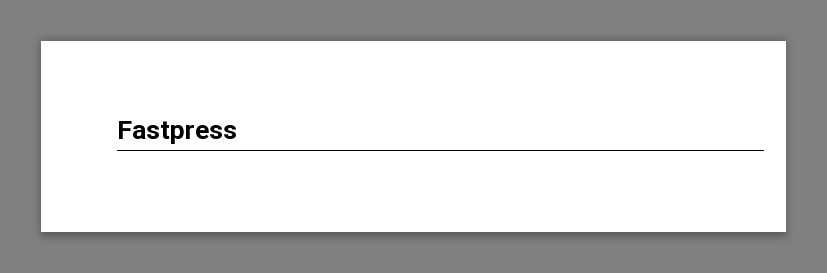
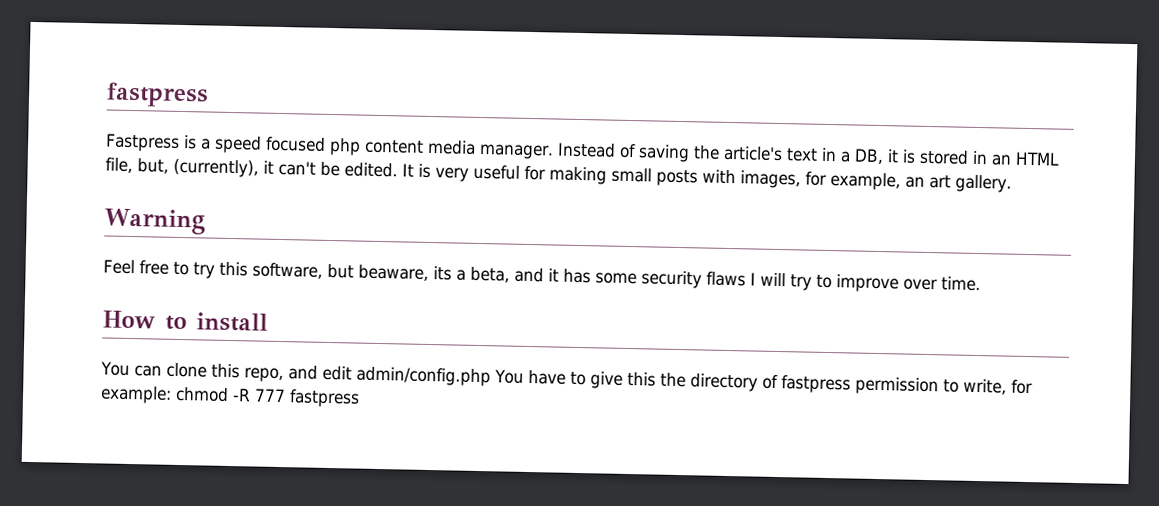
[117,121,237,144] Fastpress -> [106,82,209,108] [105,133,1060,166] [105,157,1012,193] [104,208,206,235] [103,259,981,293] [102,310,268,332] [100,361,1033,396] [100,385,360,408] fastpress // Fastpress is a speed focused php content media manager. Instead of saving the article's text in a DB, it is stored in an HTML file, but, (currently), it can't be edited. It is very useful for making small posts with images, for example, an art gallery. // Warning // Feel free to try this software, but beaware, its a beta, and it has some security flaws I will try to improve over time. // How to install // You can clone this repo, and edit admin/config.php You have to give this the directory of fastpress permission to write, for example: chmod -R 777 fastpress

